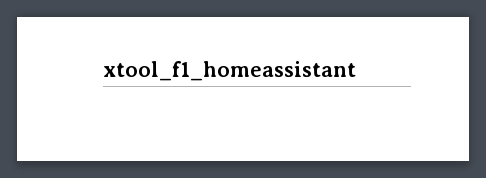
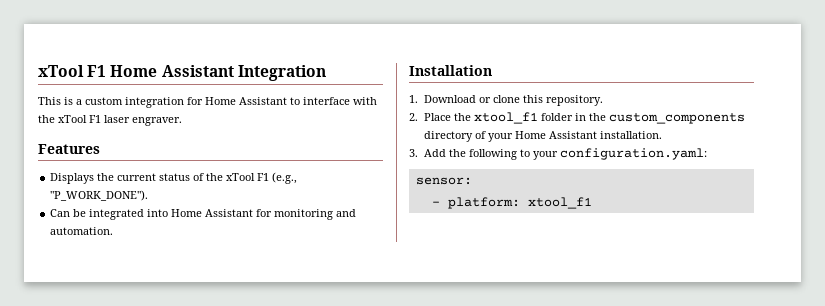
[103,61,356,81] xtool_f1_homeassistant -> [38,65,326,81] [38,97,377,108] [38,115,182,126] [38,144,100,154] [50,172,298,184] [50,190,149,201] [50,209,357,220] [50,227,114,235] [409,65,492,76] [409,95,603,106] [409,112,745,124] [423,131,662,142] [409,148,707,160] [415,177,472,185] [431,197,592,209] xTool F1 Home Assistant Integration // This is a custom integration for Home Assistant to interface with the xTool F1 laser engraver. // Features // Displays the current status of the xTool F1 (e.g., "P_WORK_DONE"). // Can be integrated into Home Assistant for monitoring and automation. // Installation // 1. Download or clone this repository. // 2. Place the xtool_f1 folder in the custom_components directory of your Home Assistant installation. // 3. Add the following to your configuration.yaml: // sensor: // - platform: xtool_f1

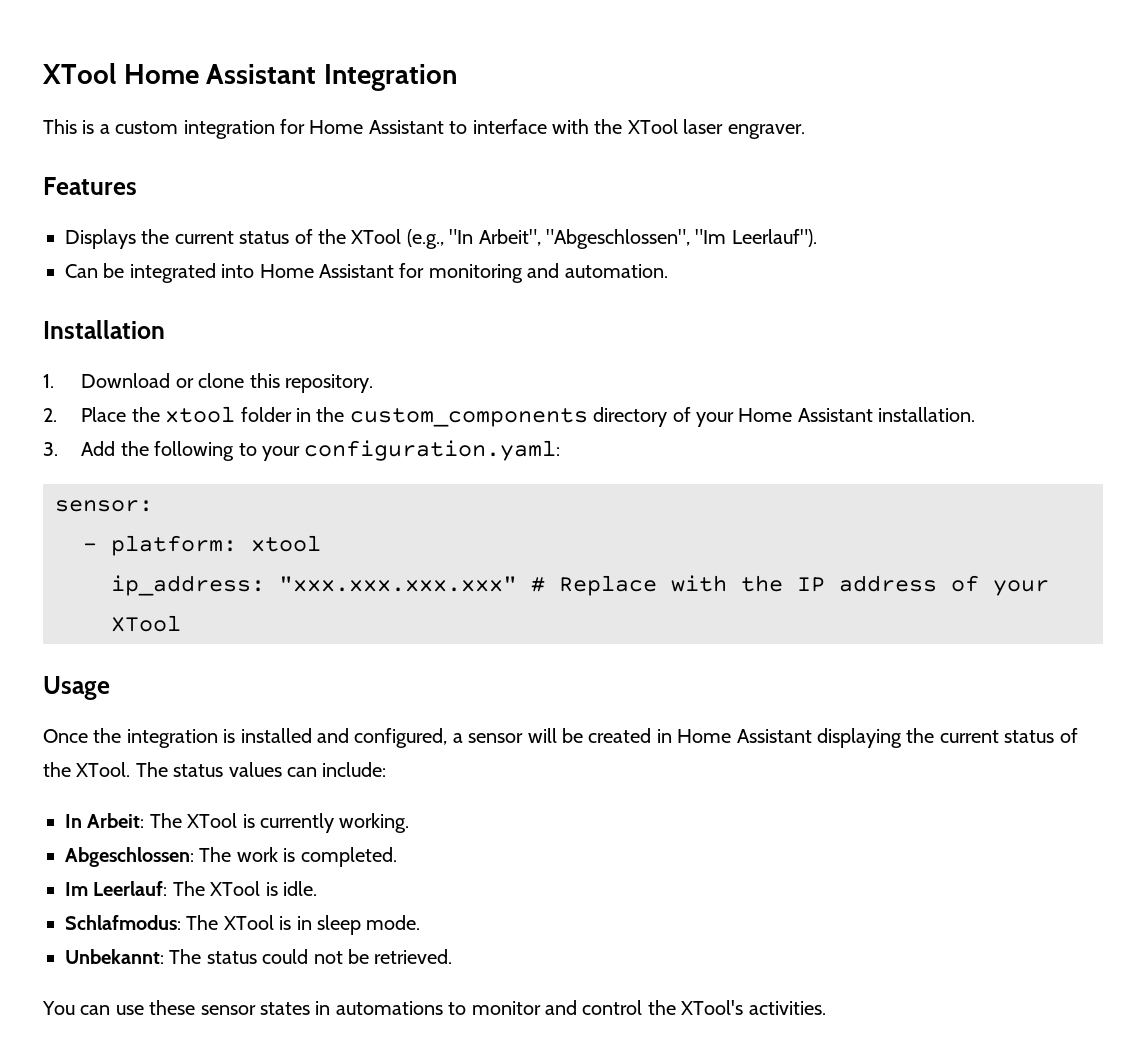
[38,65,107,77] xTool F1 -> [42,63,116,84] XTool
[58,115,101,123] xTool F1 -> [627,119,678,134] XTool
[226,172,298,184] [50,190,149,201] xTool F1 (e.g., "P_WORK_DONE"). -> [351,229,817,249] XTool (e.g., "In Arbeit", "Abgeschlossen", "Im Leerlauf").
[473,112,538,124] xtool_f1 -> [165,406,236,423] xtool
[527,197,592,209] xtool_f1 -> [251,535,321,552] [111,575,1049,596] [111,615,181,632] [43,676,110,700] [43,728,1078,748] [43,762,387,777] [65,813,410,833] [65,847,397,867] [65,881,317,896] [65,915,421,935] [65,949,453,964] [42,1000,826,1015] xtool // ip_address: "xxx.xxx.xxx.xxx" # Replace with the IP address of your XTool // Usage // Once the integration is installed and configured, a sensor will be created in Home Assistant displaying the current status of the XTool. The status values can include: // In Arbeit: The XTool is currently working. // Abgeschlossen: The work is completed. // Im Leerlauf: The XTool is idle. // Schlafmodus: The XTool is in sleep mode. // Unbekannt: The status could not be retrieved. // You can use these sensor states in automations to monitor and control the XTool's activities.

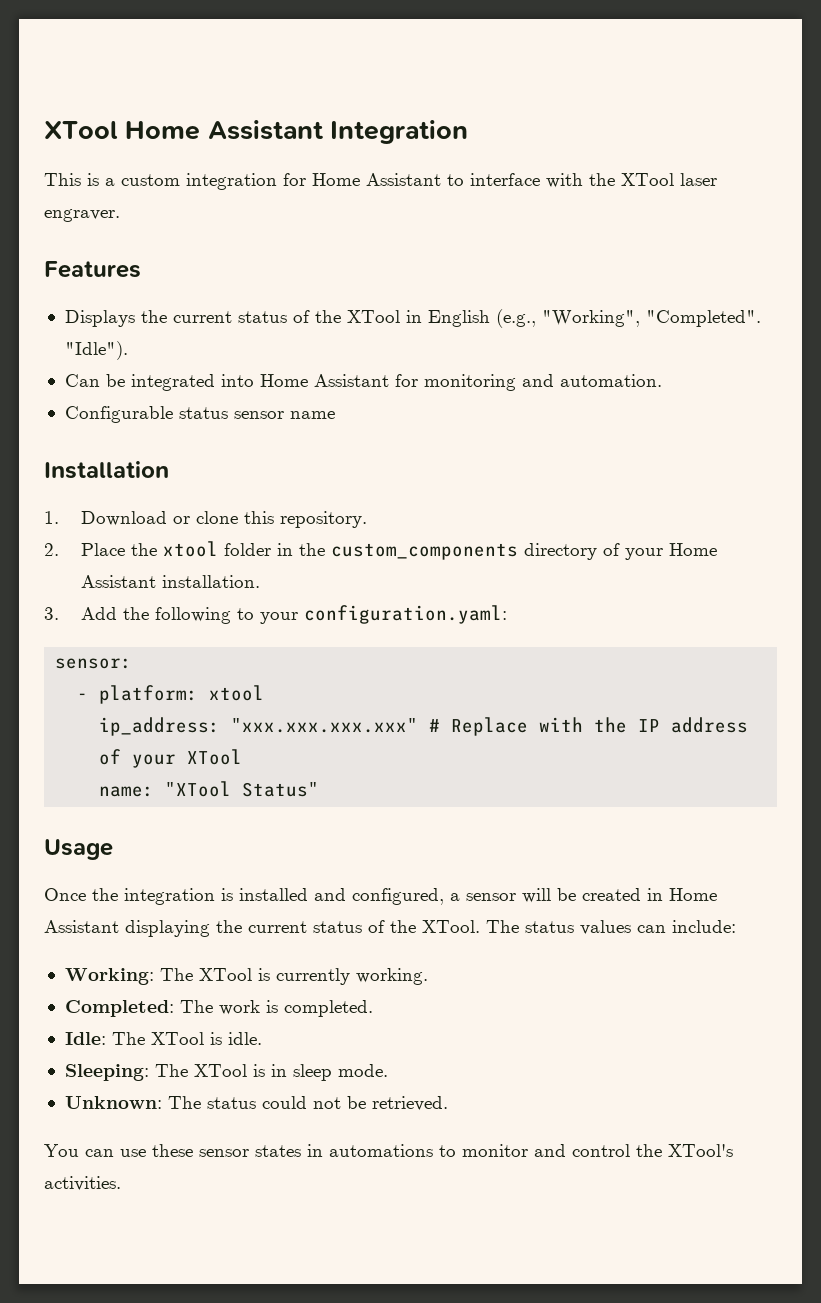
[406,229,817,249] (e.g., "In Arbeit", "Abgeschlossen", "Im Leerlauf"). -> [405,309,761,328] [64,341,128,360] in English (e.g., "Working", "Completed". "Idle").
(668, 271) none -> [64,406,335,423] // Configurable status sensor name
(181, 623) none -> [99,781,320,797] // name: "XTool Status"
[65,813,145,828] In Arbeit: -> [64,968,154,985] Working:
[65,847,194,867] Abgeschlossen: -> [64,1000,174,1017] Completed:
[65,881,168,896] Im Leerlauf: -> [64,1032,106,1045] Idle:
[65,915,181,930] Schlafmodus: -> [64,1064,149,1081] Sleeping:
[65,949,164,964] Unbekannt: -> [64,1096,162,1109] Unknown:

